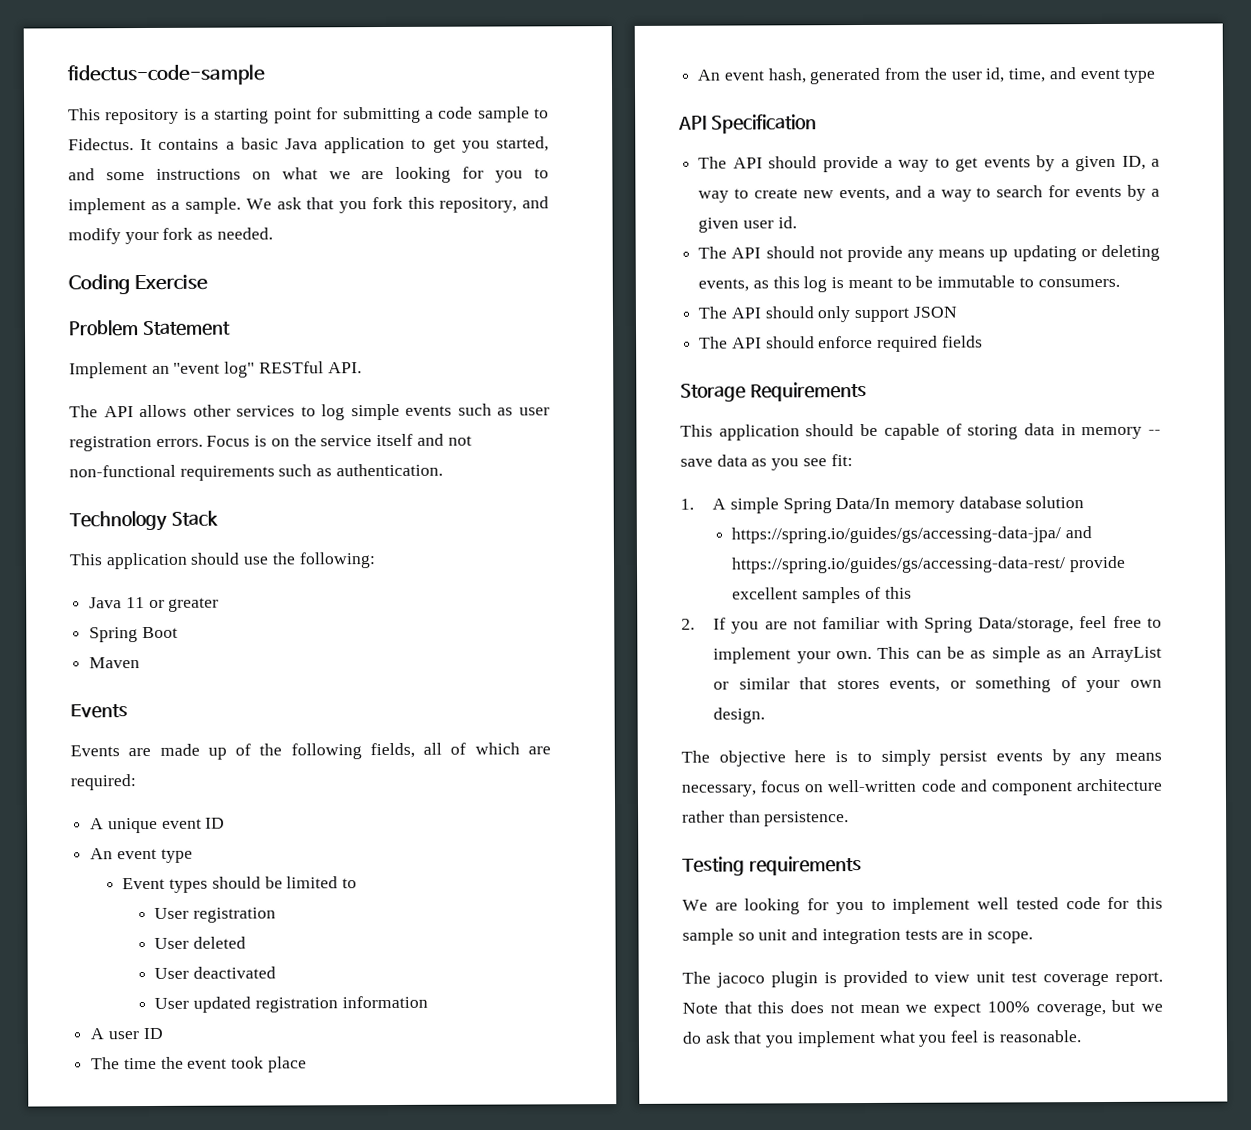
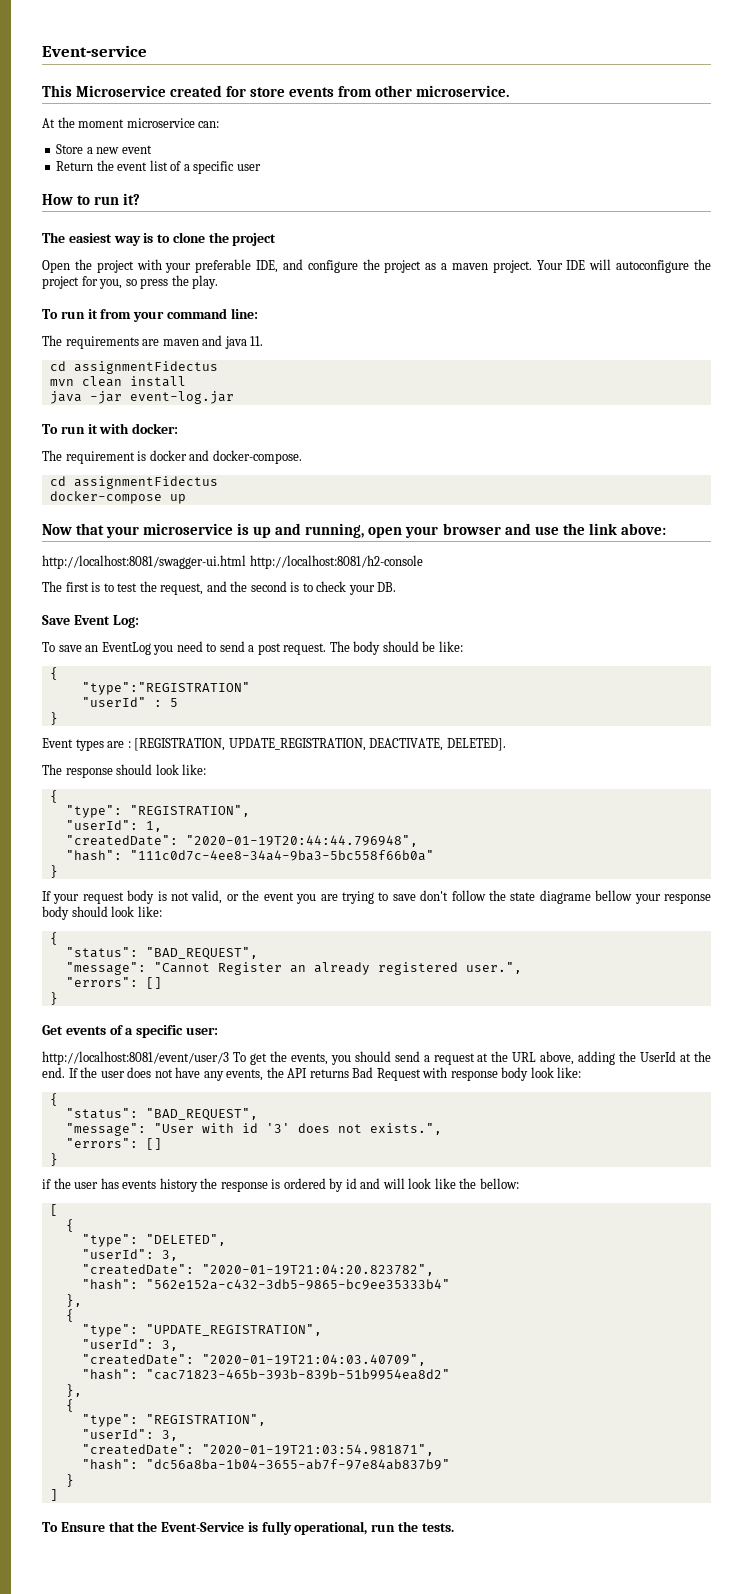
[67,64,265,86] [68,106,550,125] [68,136,549,154] [68,166,549,183] [68,196,549,215] [68,227,273,245] [68,274,208,295] [68,320,231,337] [69,361,362,379] [69,403,550,421] [69,433,472,452] [69,463,443,481] [69,510,218,532] [69,552,376,570] [89,597,220,612] [89,626,178,643] [89,657,141,669] [70,704,128,719] [70,742,551,760] [70,774,136,791] [90,817,226,834] [90,848,193,863] [122,876,357,893] [154,907,277,923] [154,936,247,949] [154,966,277,979] [154,995,428,1013] [90,1027,163,1040] [91,1056,307,1073] [697,67,1156,85] [678,114,817,134] [698,155,1160,173] [698,184,1160,203] [698,216,797,233] [698,244,1160,263] [698,275,1120,293] [698,306,957,323] [699,335,983,352] [680,381,867,402] [680,423,1161,441] [680,454,853,471] [680,496,1085,514] [731,526,1093,544] [731,555,1127,574] [732,586,912,604] [681,615,1162,634] [713,646,1162,664] [713,676,1162,693] [713,707,766,724] [681,749,1162,767] [681,778,1162,797] [682,810,850,827] [682,856,862,876] [682,896,1163,915] [682,928,1033,945] [682,970,1163,988] [682,999,1163,1017] [682,1030,1082,1048] fidectus-code-sample // This repository is a starting point for submitting a code sample to Fidectus. It contains a basic Java application to get you started, and some instructions on what we are looking for you to implement as a sample. We ask that you fork this repository, and modify your fork as needed. // Coding Exercise // Problem Statement // Implement an "event log" RESTful API. // The API allows other services to log simple events such as user registration errors. Focus is on the service itself and not non-functional requirements such as authentication. // Technology Stack // This application should use the following: // Java 11 or greater // Spring Boot // Maven // Events // Events are made up of the following fields, all of which are required: // A unique event ID // An event type // Event types should be limited to // User registration // User deleted // User deactivated // User updated registration information // A user ID // The time the event took place // An event hash, generated from the user id, time, and event type // API Specification // The API should provide a way to get events by a given ID, a way to create new events, and a way to search for events by a given user id. // The API should not provide any means up updating or deleting events, as this log is meant to be immutable to consumers. // The API should only support JSON // The API should enforce required fields // Storage Requirements // This application should be capable of storing data in memory -- save data as you see fit: // 1. A simple Spring Data/In memory database solution // https://spring.io/guides/gs/accessing-data-jpa/ and https://spring.io/guides/gs/accessing-data-rest/ provide excellent samples of this // 2. If you are not familiar with Spring Data/storage, feel free to implement your own. This can be as simple as an ArrayList or similar that stores events, or something of your own design. // The objective here is to simply persist events by any means necessary, focus on well-written code and component architecture rather than persistence. // Testing requirements // We are looking for you to implement well tested code for this sample so unit and integration tests are in scope. // The jacoco plugin is provided to view unit test coverage report. Note that this does not mean we expect 100% coverage, but we do ask that you implement what you feel is reasonable. -> [42,45,147,57] [42,85,510,97] [42,117,220,128] [56,144,152,154] [56,160,261,174] [42,193,141,205] [42,232,277,246] [42,259,712,273] [42,275,219,289] [42,308,258,322] [42,335,264,349] [49,361,218,374] [49,376,186,387] [49,391,234,404] [42,423,179,434] [42,450,302,464] [49,476,218,489] [49,491,186,504] [42,523,666,538] [42,555,423,569] [42,581,397,595] [42,615,139,628] [42,641,463,655] [49,667,58,680] [81,682,250,695] [81,697,178,707] [49,712,58,725] [42,738,506,751] [42,764,207,778] [49,790,58,803] [65,805,250,818] [65,820,162,832] [65,835,418,847] [65,850,434,861] [49,865,58,878] [42,890,712,904] [42,906,162,920] [49,932,58,945] [65,947,258,960] [65,962,522,975] [65,977,162,989] [49,992,58,1005] [42,1025,218,1038] [42,1051,712,1065] [42,1067,582,1081] [49,1093,58,1106] [65,1108,258,1121] [65,1123,442,1136] [65,1138,162,1150] [49,1153,58,1166] [42,1178,519,1192] [49,1204,58,1216] [65,1219,74,1232] [81,1234,226,1247] [81,1249,178,1261] [81,1264,434,1276] [81,1279,450,1290] [65,1294,82,1307] [65,1309,74,1322] [81,1324,322,1337] [81,1339,178,1351] [81,1354,426,1366] [81,1369,450,1380] [65,1384,82,1397] [65,1399,74,1412] [81,1414,266,1427] [81,1429,178,1441] [81,1444,434,1456] [81,1459,450,1470] [65,1474,74,1487] [49,1489,58,1501] [42,1521,454,1535] Event-service // This Microservice created for store events from other microservice. // At the moment microservice can: // Store a new event // Return the event list of a specific user // How to run it? // The easiest way is to clone the project // Open the project with your preferable IDE, and configure the project as a maven project. Your IDE will autoconfigure the project for you, so press the play. // To run it from your command line: // The requirements are maven and java 11. // cd assignmentFidectus // mvn clean install // java -jar event-log.jar // To run it with docker: // The requirement is docker and docker-compose. // cd assignmentFidectus // docker-compose up // Now that your microservice is up and running, open your browser and use the link above: // http://localhost:8081/swagger-ui.html http://localhost:8081/h2-console // The first is to test the request, and the second is to check your DB. // Save Event Log: // To save an EventLog you need to send a post request. The body should be like: // { // "type":"REGISTRATION" // "userId" : 5 // } // Event types are : [REGISTRATION, UPDATE_REGISTRATION, DEACTIVATE, DELETED]. // The response should look like: // { // "type": "REGISTRATION", // "userId": 1, // "createdDate": "2020-01-19T20:44:44.796948", // "hash": "111c0d7c-4ee8-34a4-9ba3-5bc558f66b0a" // } // If your request body is not valid, or the event you are trying to save don't follow the state diagrame bellow your response body should look like: // { // "status": "BAD_REQUEST", // "message": "Cannot Register an already registered user.", // "errors": [] // } // Get events of a specific user: // http://localhost:8081/event/user/3 To get the events, you should send a request at the URL above, adding the UserId at the end. If the user does not have any events, the API returns Bad Request with response body look like: // { // "status": "BAD_REQUEST", // "message": "User with id '3' does not exists.", // "errors": [] // } // if the user has events history the response is ordered by id and will look like the bellow: // [ // { // "type": "DELETED", // "userId": 3, // "createdDate": "2020-01-19T21:04:20.823782", // "hash": "562e152a-c432-3db5-9865-bc9ee35333b4" // }, // { // "type": "UPDATE_REGISTRATION", // "userId": 3, // "createdDate": "2020-01-19T21:04:03.40709", // "hash": "cac71823-465b-393b-839b-51b9954ea8d2" // }, // { // "type": "REGISTRATION", // "userId": 3, // "createdDate": "2020-01-19T21:03:54.981871", // "hash": "dc56a8ba-1b04-3655-ab7f-97e84ab837b9" // } // ] // To Ensure that the Event-Service is fully operational, run the tests.

